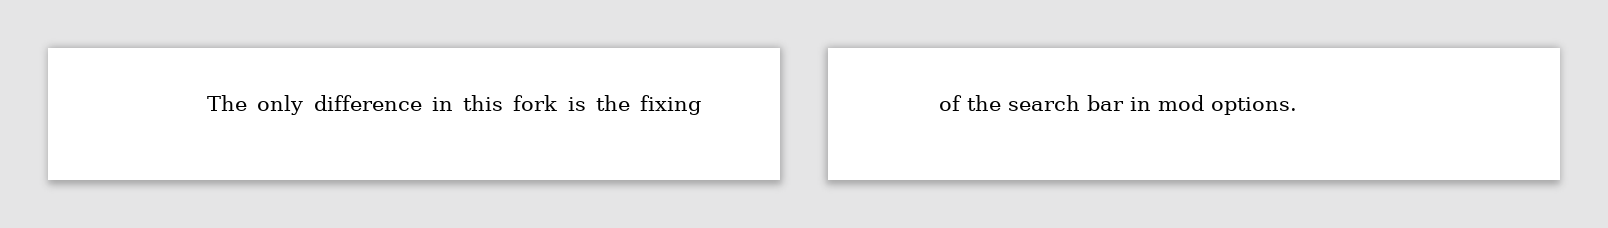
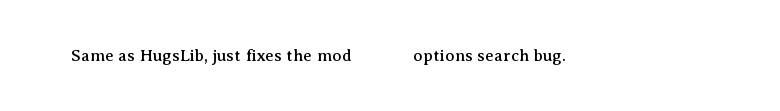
[207,95,1297,115] The only difference in this fork is the fixing of the search bar in mod options. -> [71,49,566,65] Same as HugsLib, just fixes the mod options search bug.

